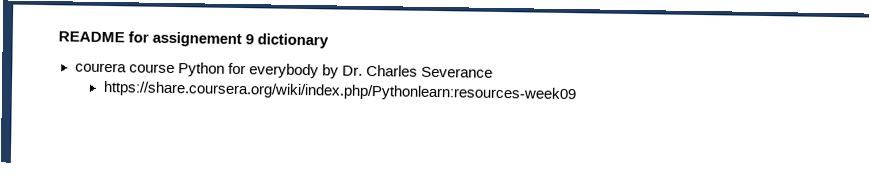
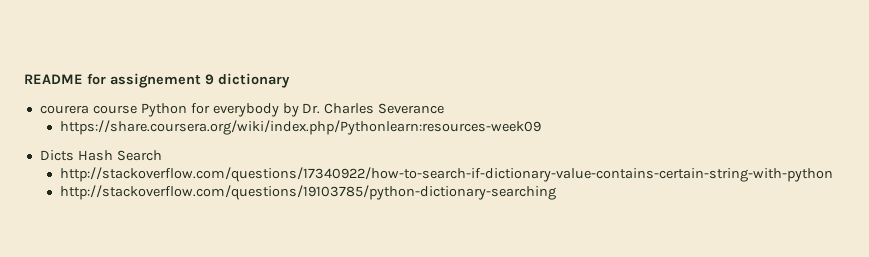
(577, 91) none -> [39,150,162,161] [59,167,833,182] [59,185,556,200] // Dicts Hash Search // http://stackoverflow.com/questions/17340922/how-to-search-if-dictionary-value-contains-certain-string-with-python // http://stackoverflow.com/questions/19103785/python-dictionary-searching

